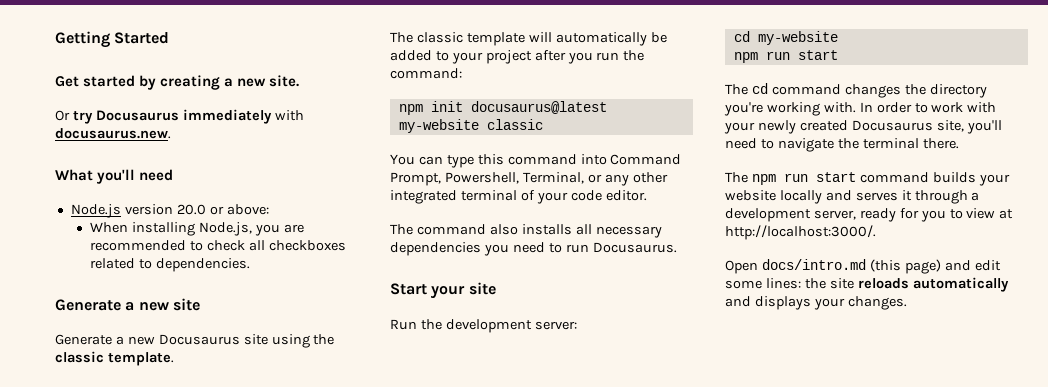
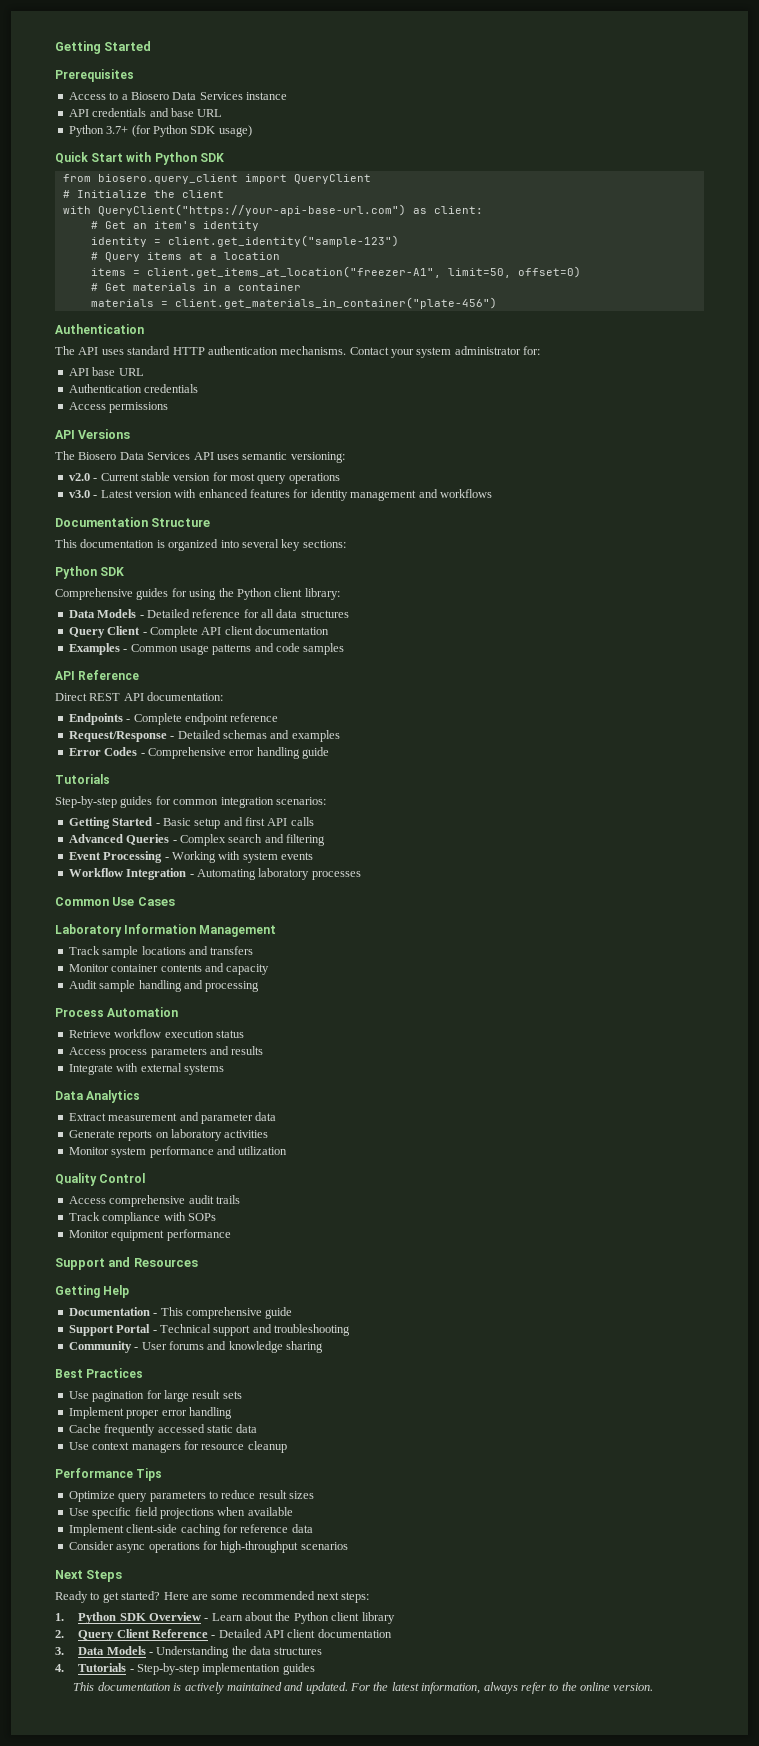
[55,75,300,90] [55,109,304,124] [55,128,171,139] [55,169,174,184] [70,204,269,218] [90,222,304,236] [90,240,346,251] [90,258,251,272] [55,298,200,311] [55,334,335,348] [55,351,174,366] [390,32,667,46] [390,50,645,64] [390,68,462,79] [398,101,607,115] [398,119,543,133] [390,154,682,168] [390,172,668,186] [390,190,647,204] [390,224,662,238] [390,242,677,256] [390,282,496,299] [390,319,577,333] [733,31,838,45] [733,50,838,63] [725,83,987,98] [724,102,997,116] [724,120,1002,134] [725,138,959,152] [725,172,1010,186] [725,190,980,204] [725,208,1014,222] [725,225,876,240] [725,259,1001,274] [725,277,1009,292] [725,296,907,310] Get started by creating a new site. // Or try Docusaurus immediately with docusaurus.new. // What you'll need // Node.js version 20.0 or above: // When installing Node.js, you are recommended to check all checkboxes related to dependencies. // Generate a new site // Generate a new Docusaurus site using the classic template. // The classic template will automatically be added to your project after you run the command: // npm init docusaurus@latest my-website classic // You can type this command into Command Prompt, Powershell, Terminal, or any other integrated terminal of your code editor. // The command also installs all necessary dependencies you need to run Docusaurus. // Start your site // Run the development server: // cd my-website // npm run start // The cd command changes the directory you're working with. In order to work with your newly created Docusaurus site, you'll need to navigate the terminal there. // The npm run start command builds your website locally and serves it through a development server, ready for you to view at http://localhost:3000/. // Open docs/intro.md (this page) and edit some lines: the site reloads automatically and displays your changes. -> [55,69,134,82] [68,92,287,100] [68,108,223,117] [68,125,252,137] [55,152,224,165] [62,174,371,184] [62,190,224,198] [62,204,483,216] [90,221,259,231] [90,235,399,247] [90,252,280,262] [90,266,581,278] [90,283,301,291] [90,297,497,309] [55,324,144,334] [55,346,541,358] [68,367,144,376] [68,384,199,393] [68,402,169,413] [55,429,131,439] [55,451,345,463] [68,472,340,484] [68,489,492,501] [55,517,211,527] [55,539,346,551] [55,566,125,579] [55,588,340,600] [68,609,349,618] [68,626,329,638] [68,643,345,655] [55,670,140,680] [55,692,224,701] [68,713,279,725] [68,730,340,742] [68,747,329,759] [55,774,110,784] [55,796,326,808] [68,817,314,829] [68,834,325,846] [68,851,313,863] [68,868,361,880] [55,897,175,906] [55,924,277,937] [68,946,254,958] [68,963,270,975] [68,980,260,992] [55,1007,179,1017] [68,1029,244,1038] [68,1046,264,1058] [68,1063,224,1075] [55,1090,141,1103] [68,1112,277,1124] [68,1129,269,1141] [68,1146,288,1158] [55,1173,146,1186] [68,1195,240,1207] [68,1212,216,1224] [68,1229,231,1241] [55,1257,198,1270] [55,1285,130,1298] [68,1307,293,1319] [68,1324,350,1336] [68,1341,323,1353] [55,1368,144,1378] [68,1390,242,1402] [68,1407,232,1419] [68,1424,258,1436] [68,1441,287,1453] [55,1468,163,1481] [68,1490,314,1502] [68,1507,293,1519] [68,1524,313,1536] [68,1541,348,1553] [55,1570,123,1582] [55,1591,370,1603] [55,1612,395,1624] [55,1629,392,1641] [55,1646,323,1658] [55,1663,315,1675] [73,1682,654,1694] Prerequisites // Access to a Biosero Data Services instance // API credentials and base URL // Python 3.7+ (for Python SDK usage) // Quick Start with Python SDK // from biosero.query_client import QueryClient // # Initialize the client // with QueryClient("https://your-api-base-url.com") as client: // # Get an item's identity // identity = client.get_identity("sample-123") // # Query items at a location // items = client.get_items_at_location("freezer-A1", limit=50, offset=0) // # Get materials in a container // materials = client.get_materials_in_container("plate-456") // Authentication // The API uses standard HTTP authentication mechanisms. Contact your system administrator for: // API base URL // Authentication credentials // Access permissions // API Versions // The Biosero Data Services API uses semantic versioning: // v2.0 - Current stable version for most query operations // v3.0 - Latest version with enhanced features for identity management and workflows // Documentation Structure // This documentation is organized into several key sections: // Python SDK // Comprehensive guides for using the Python client library: // Data Models - Detailed reference for all data structures // Query Client - Complete API client documentation // Examples - Common usage patterns and code samples // API Reference // Direct REST API documentation: // Endpoints - Complete endpoint reference // Request/Response - Detailed schemas and examples // Error Codes - Comprehensive error handling guide // Tutorials // Step-by-step guides for common integration scenarios: // Getting Started - Basic setup and first API calls // Advanced Queries - Complex search and filtering // Event Processing - Working with system events // Workflow Integration - Automating laboratory processes // Common Use Cases // Laboratory Information Management // Track sample locations and transfers // Monitor container contents and capacity // Audit sample handling and processing // Process Automation // Retrieve workflow execution status // Access process parameters and results // Integrate with external systems // Data Analytics // Extract measurement and parameter data // Generate reports on laboratory activities // Monitor system performance and utilization // Quality Control // Access comprehensive audit trails // Track compliance with SOPs // Monitor equipment performance // Support and Resources // Getting Help // Documentation - This comprehensive guide // Support Portal - Technical support and troubleshooting // Community - User forums and knowledge sharing // Best Practices // Use pagination for large result sets // Implement proper error handling // Cache frequently accessed static data // Use context managers for resource cleanup // Performance Tips // Optimize query parameters to reduce result sizes // Use specific field projections when available // Implement client-side caching for reference data // Consider async operations for high-throughput scenarios // Next Steps // Ready to get started? Here are some recommended next steps: // 1. Python SDK Overview - Learn about the Python client library // 2. Query Client Reference - Detailed API client documentation // 3. Data Models - Understanding the data structures // 4. Tutorials - Step-by-step implementation guides // This documentation is actively maintained and updated. For the latest information, always refer to the online version.

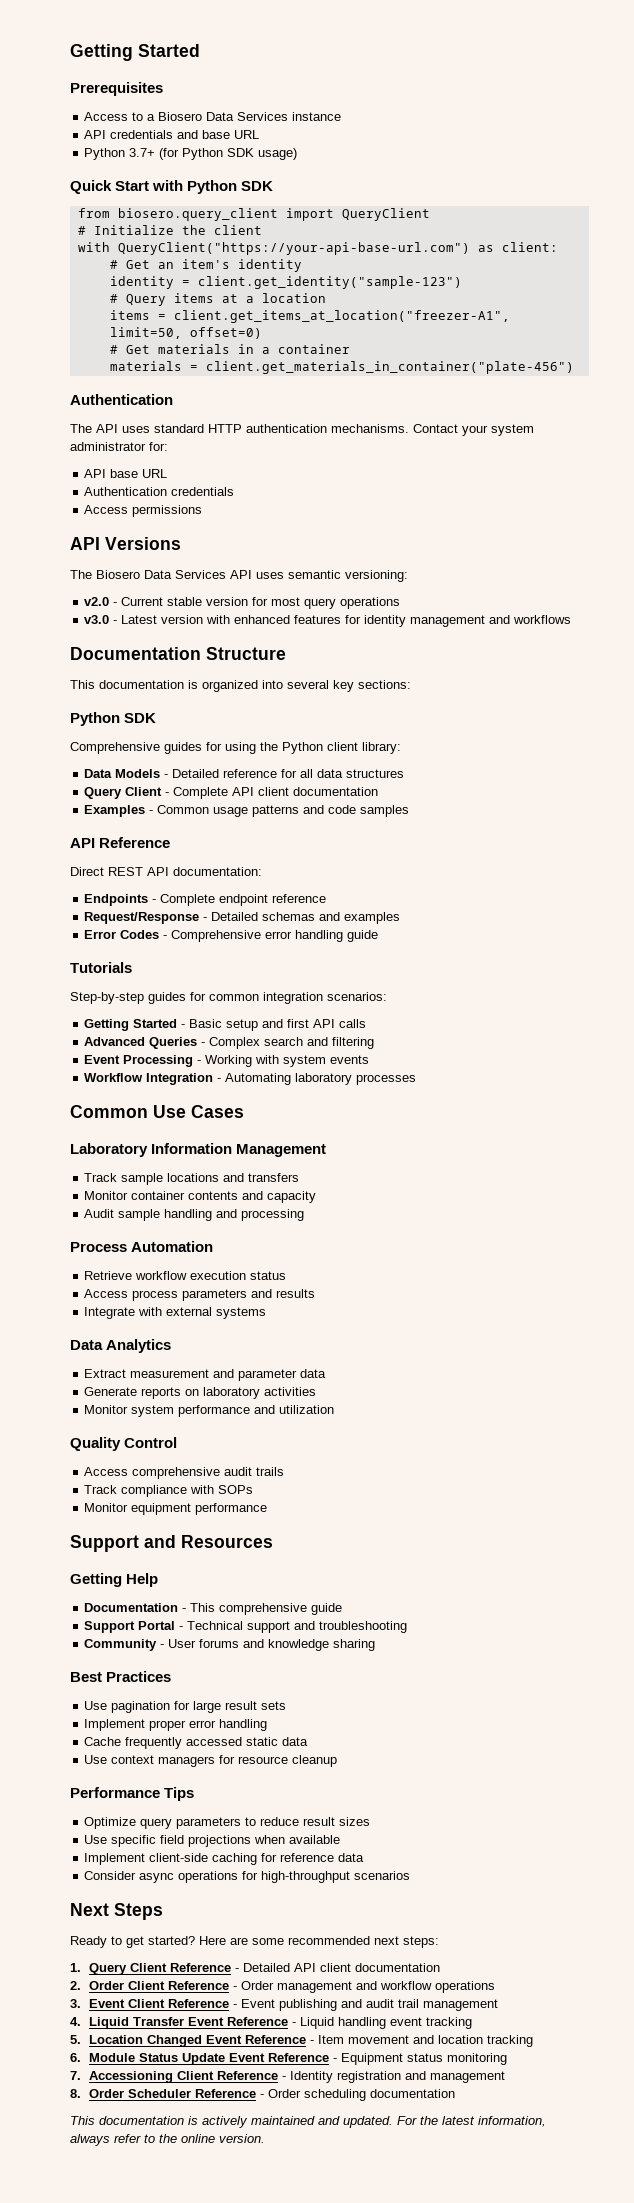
[78,1612,395,1624] [55,1630,64,1638] Python SDK Overview - Learn about the Python client library // 2. -> (81, 1967) none
[55,1646,323,1658] [55,1663,315,1675] 3. Data Models - Understanding the data structures // 4. Tutorials - Step-by-step implementation guides -> [70,1981,495,1993] [70,1999,498,2011] [70,2017,472,2029] [70,2035,533,2047] [70,2053,507,2065] [70,2071,505,2083] [70,2089,455,2101] 2. Order Client Reference - Order management and workflow operations // 3. Event Client Reference - Event publishing and audit trail management // 4. Liquid Transfer Event Reference - Liquid handling event tracking // 5. Location Changed Event Reference - Item movement and location tracking // 6. Module Status Update Event Reference - Equipment status monitoring // 7. Accessioning Client Reference - Identity registration and management // 8. Order Scheduler Reference - Order scheduling documentation

